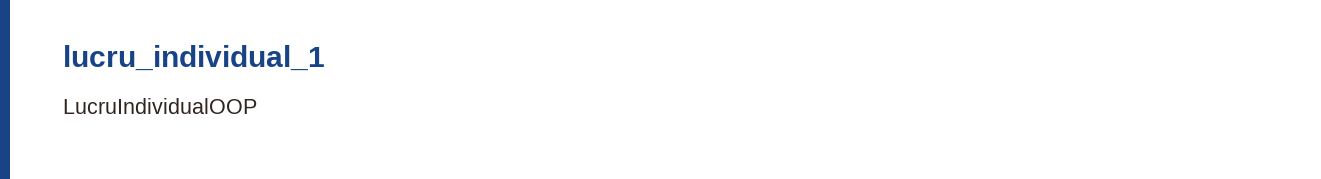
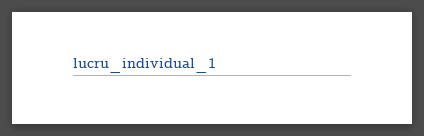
[63,98,257,114] // LucruIndividualOOP -> (216, 65) none

